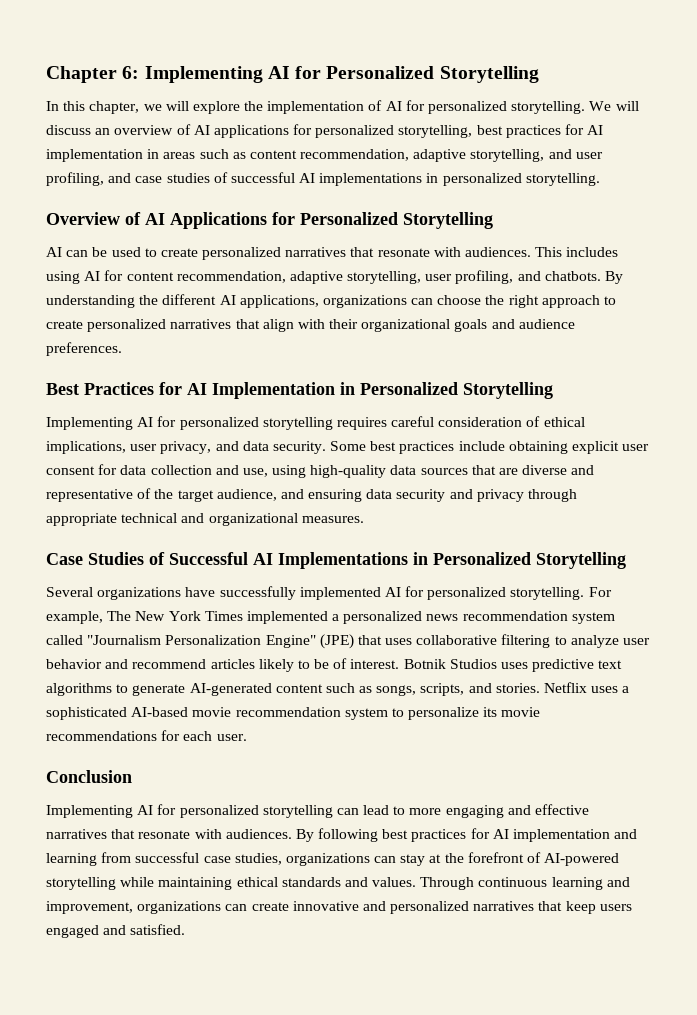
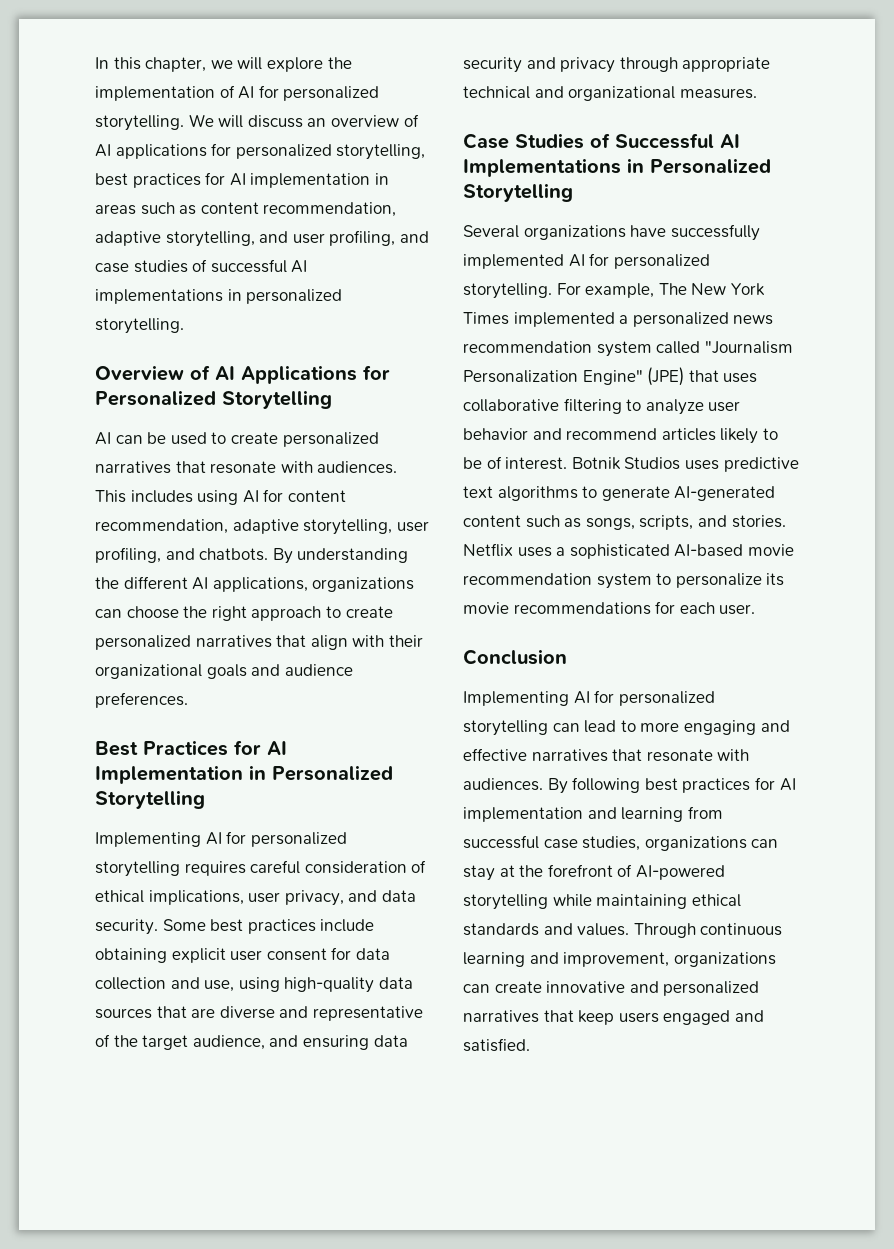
[46,66,539,83] Chapter 6: Implementing AI for Personalized Storytelling // -> (95, 63) none

